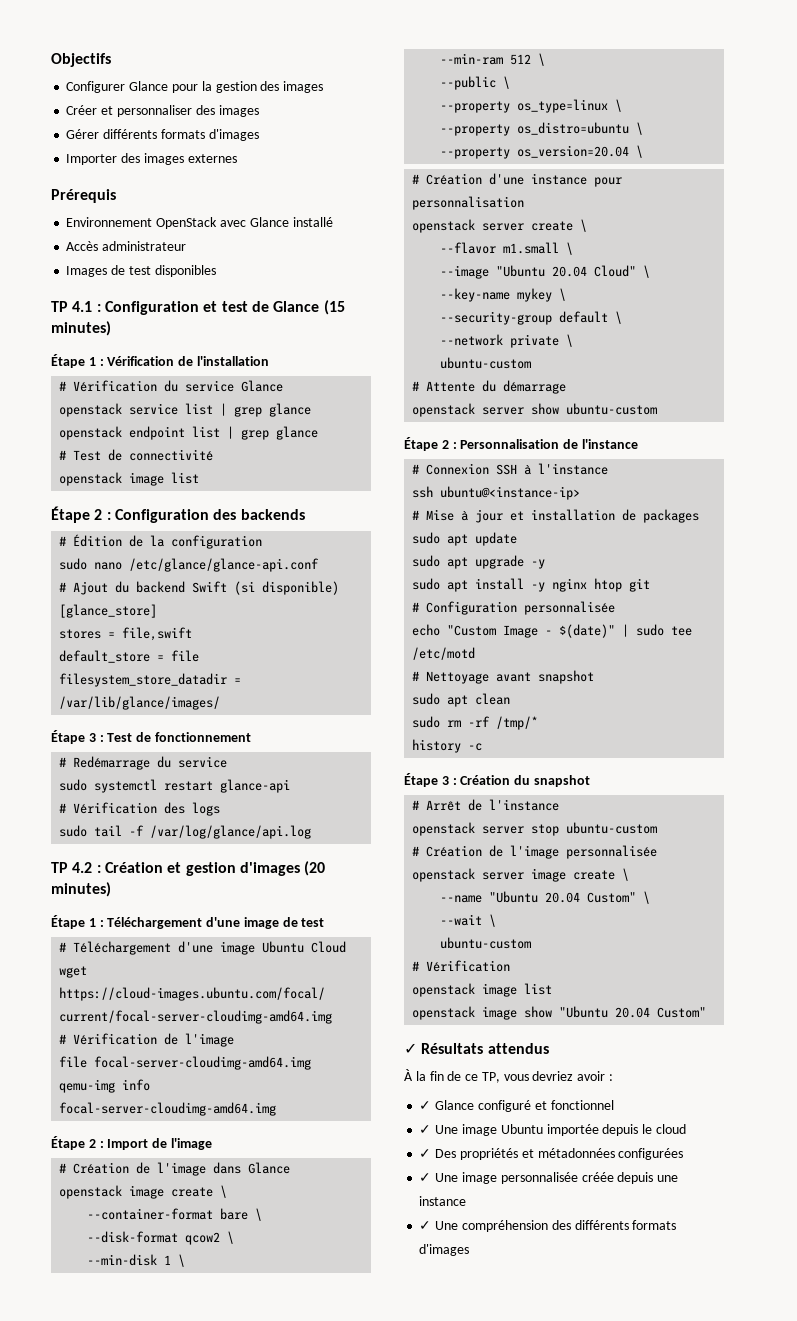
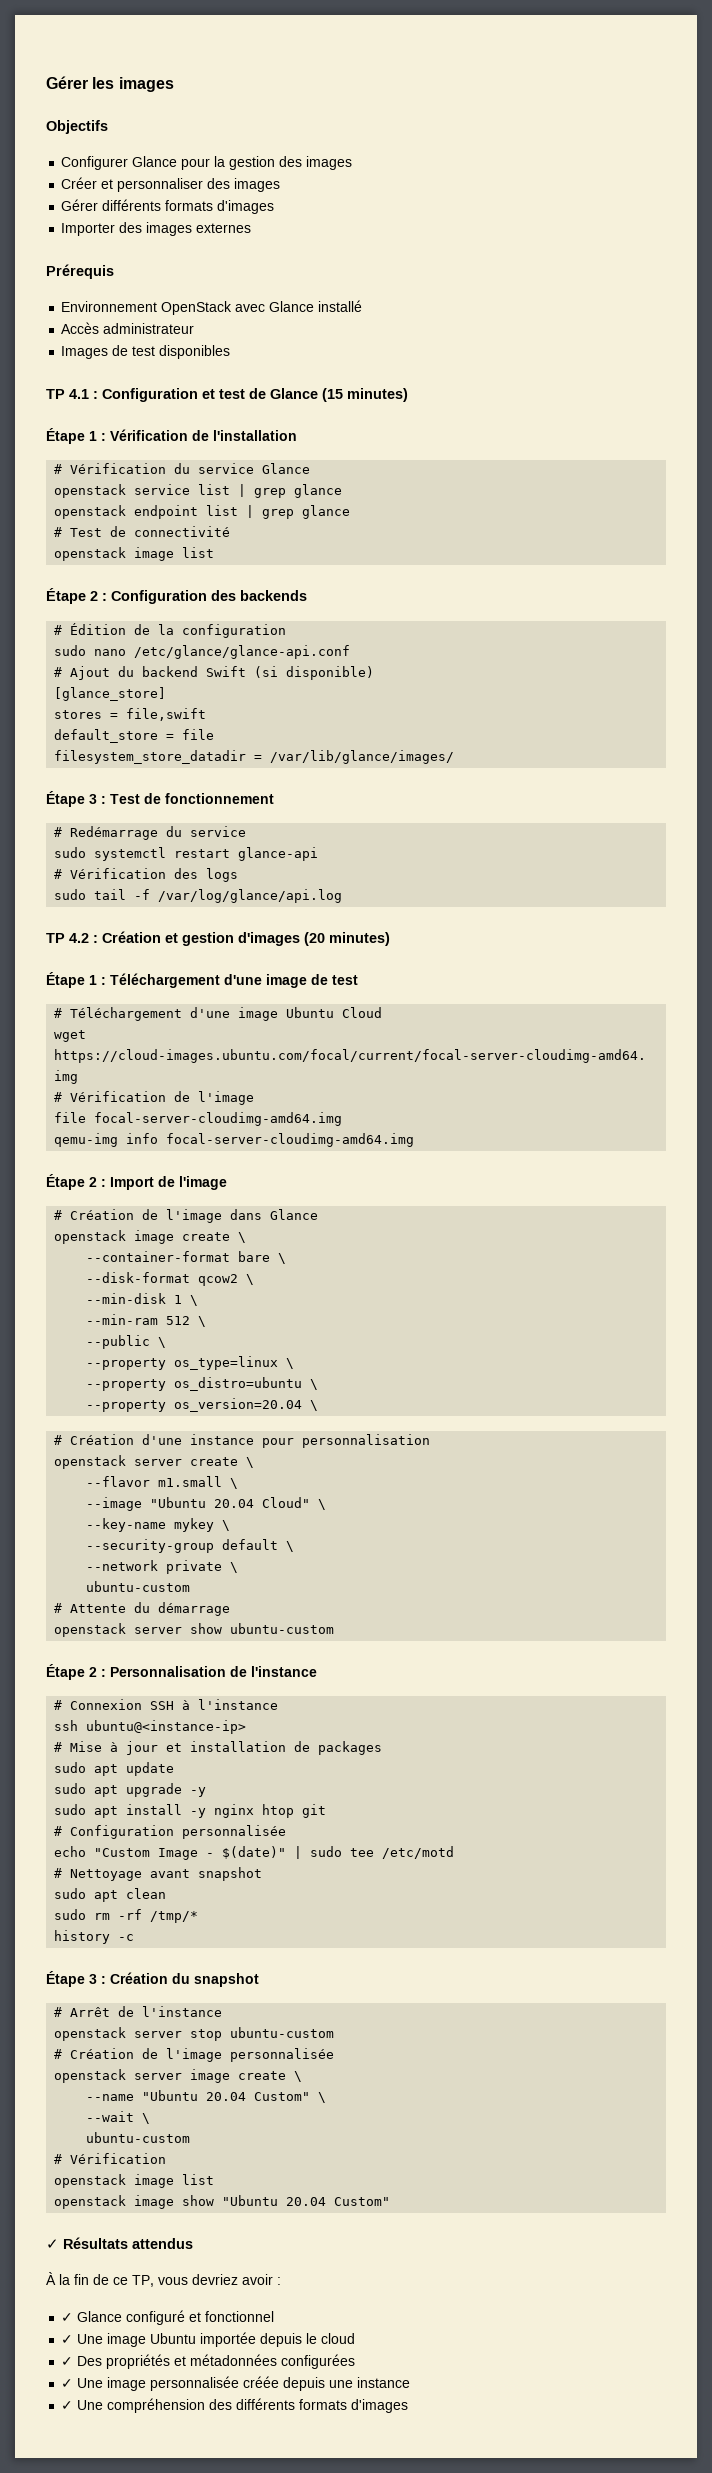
(51, 60) none -> [46,76,174,92] Gérer les images //

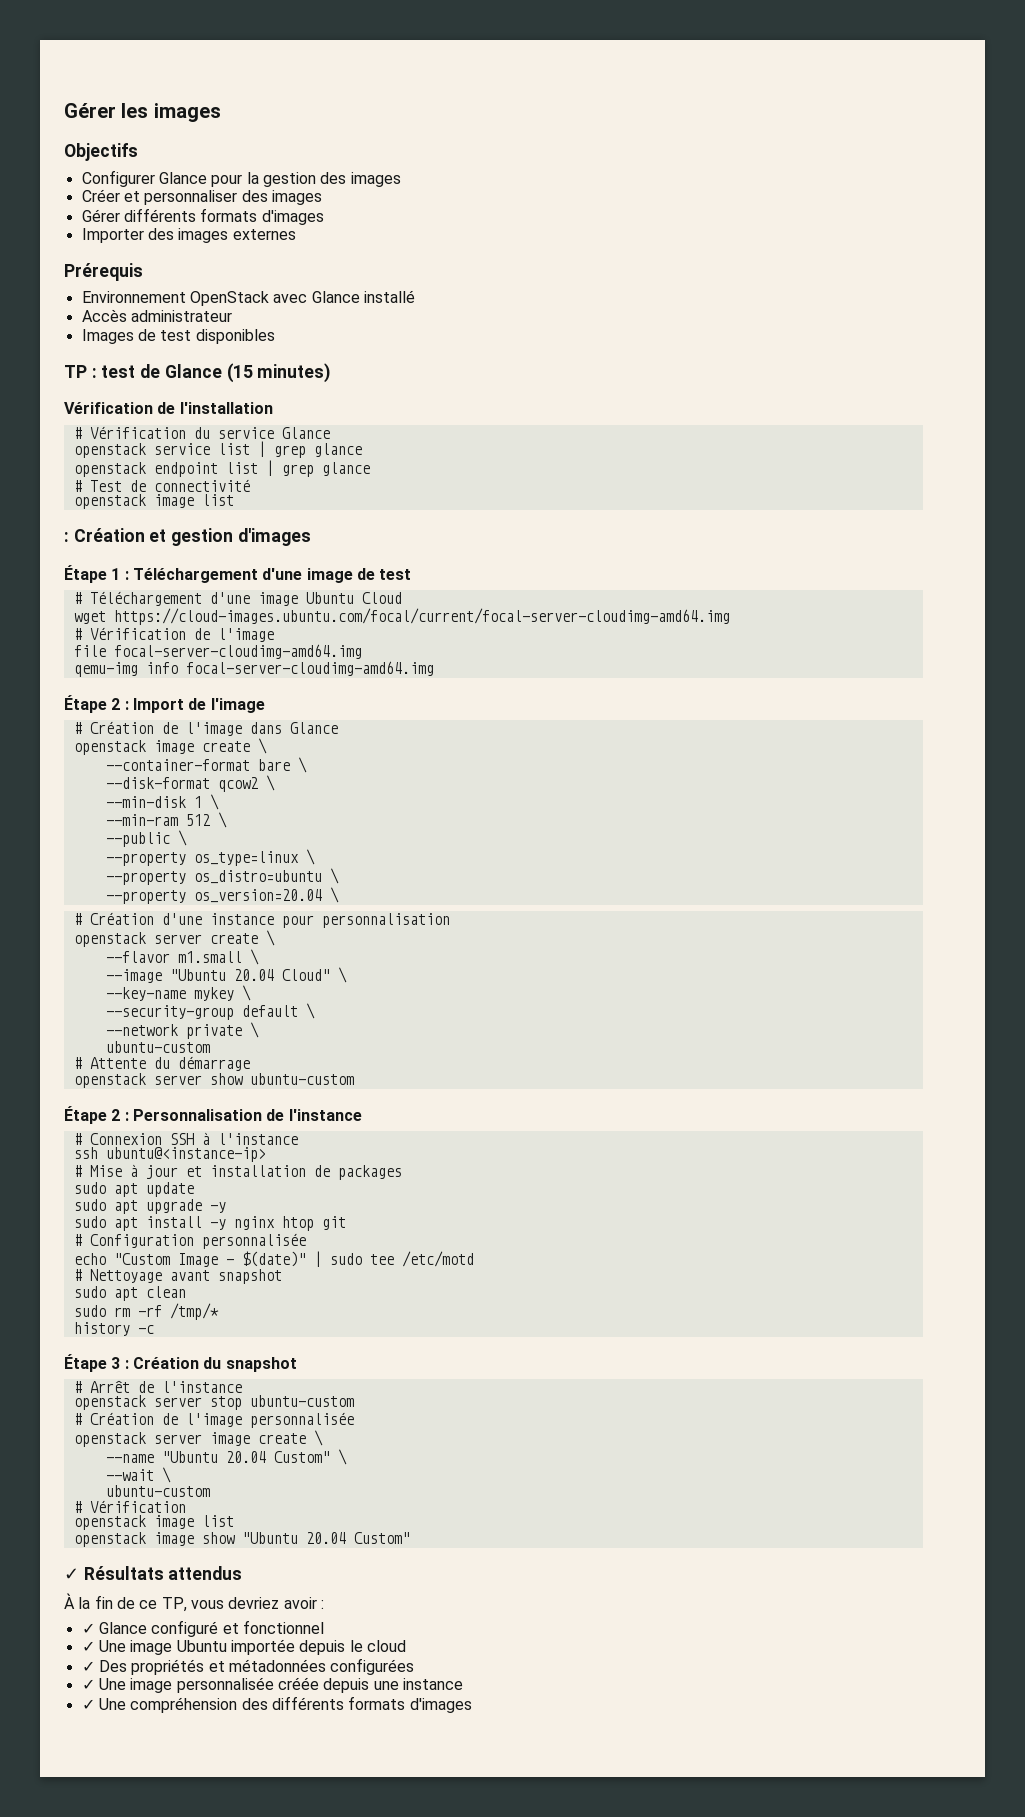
[69,388,215,402] 4.1 : Configuration et -> [91,368,97,378] :
[46,428,106,444] Étape 1 : -> (331, 373) none
[46,588,307,604] [54,623,287,638] [54,645,351,659] [54,666,375,680] [54,687,167,701] [54,708,207,721] [54,729,215,743] [54,750,455,764] [46,791,274,807] [54,826,247,840] [54,847,319,861] [54,868,239,882] [54,889,343,903] [46,933,89,943] Étape 2 : Configuration des backends // # Édition de la configuration // sudo nano /etc/glance/glance-api.conf // # Ajout du backend Swift (si disponible) // [glance_store] // stores = file,swift // default_store = file // filesystem_store_datadir = /var/lib/glance/images/ // Étape 3 : Test de fonctionnement // # Redémarrage du service // sudo systemctl restart glance-api // # Vérification des logs // sudo tail -f /var/log/glance/api.log // TP 4.2 -> (234, 500) none
[304,932,390,946] (20 minutes) -> (311, 537) none

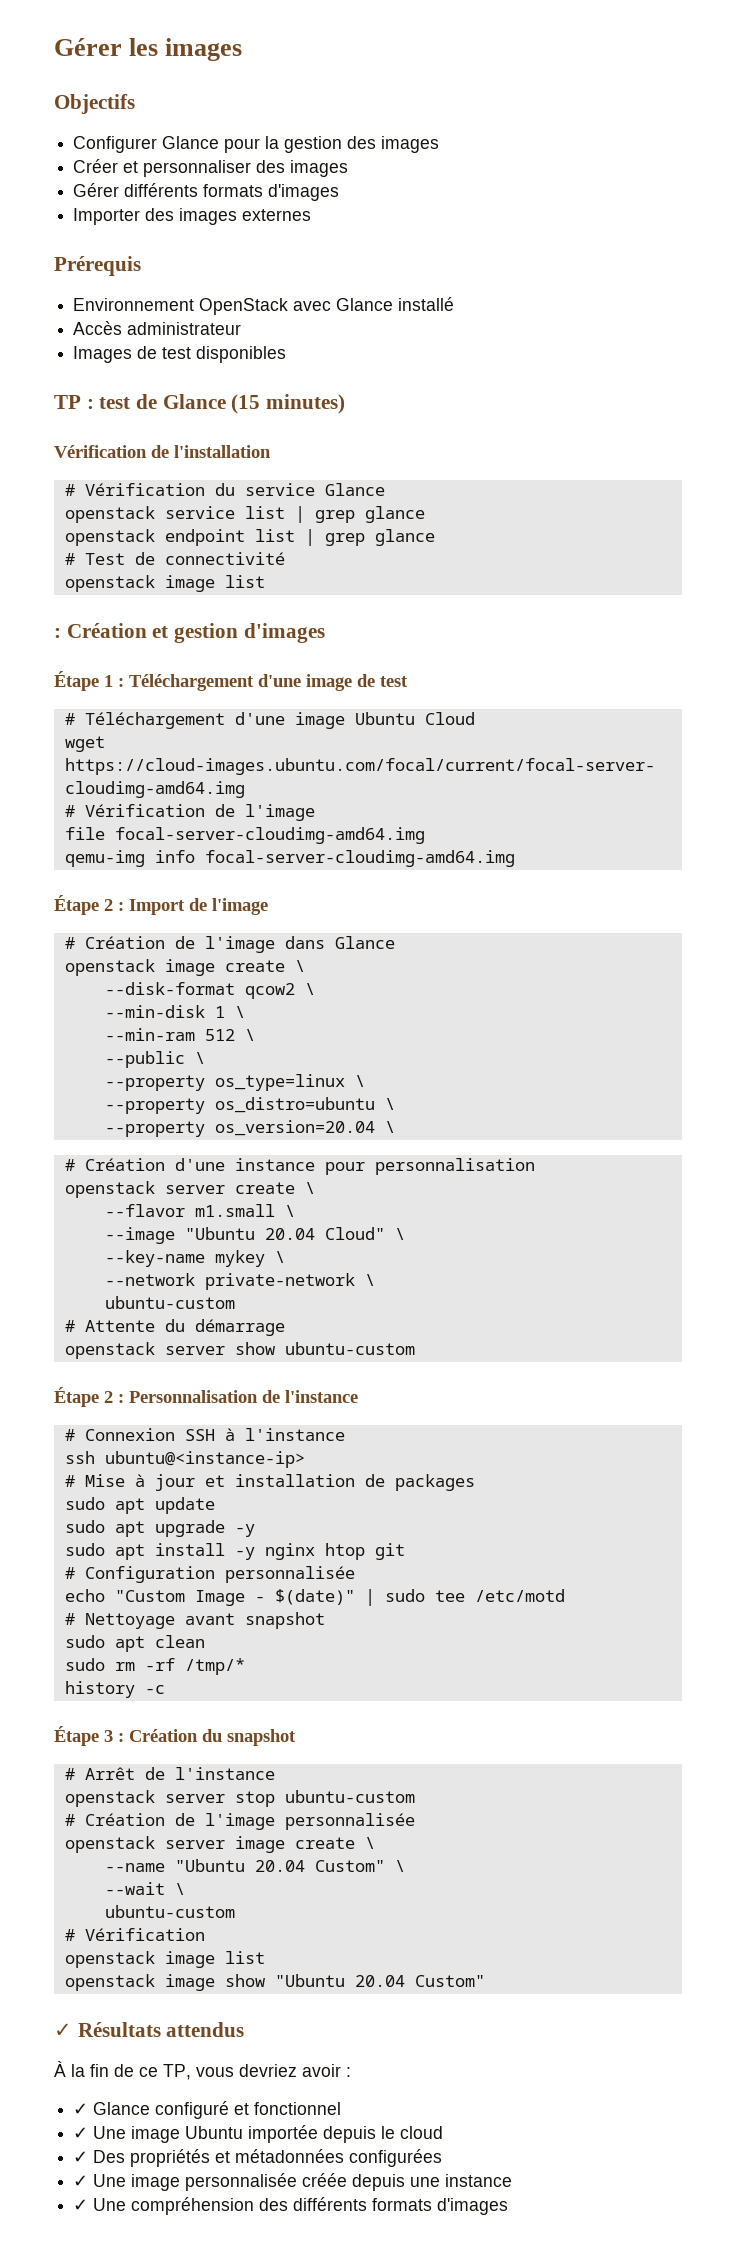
[105,757,307,773] // --container-format bare \ -> (305, 966) none
[105,1003,315,1020] // --security-group default \ -> (285, 1257) none
[185,1024,242,1039] private -> [204,1273,355,1290] private-network

